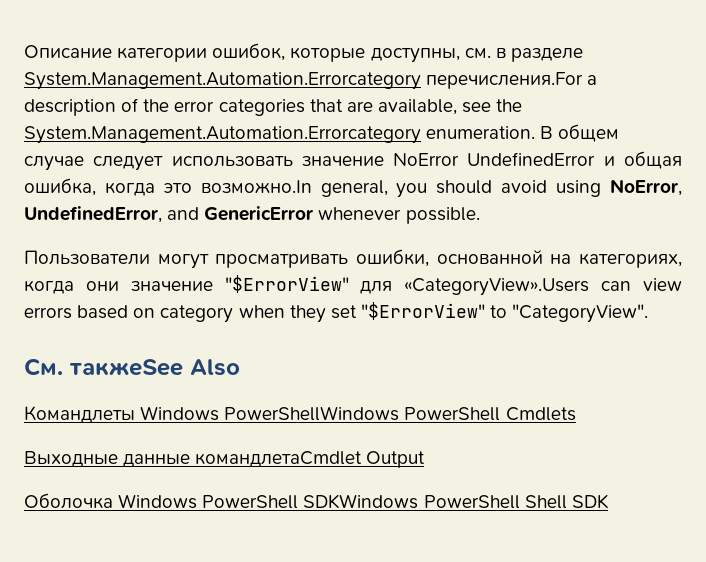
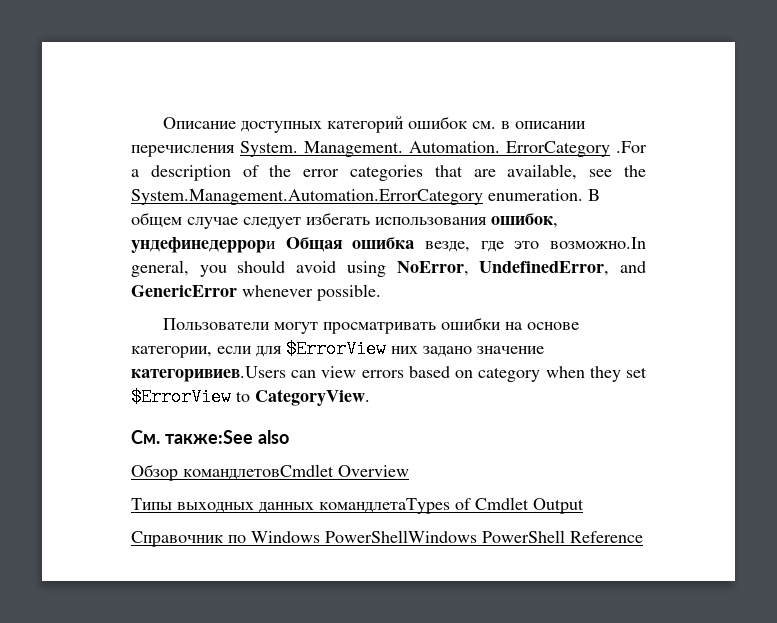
[117,43,583,63] [24,72,584,90] категории ошибок, которые доступны, см. в разделе System.Management.Automation.Errorcategory перечисления.For -> [241,116,587,133] [131,141,647,157] доступных категорий ошибок см. в описании перечисления System. Management. Automation. ErrorCategory .For
[24,126,421,144] System.Management.Automation.Errorcategory -> [131,189,483,205] System.Management.Automation.ErrorCategory
[171,151,682,169] [24,178,155,196] использовать значение NoError UndefinedError и общая ошибка, когда -> [306,212,558,228] [131,237,504,253] избегать использования ошибок, ундефинедеррори Общая ошибка везде, где
[356,249,682,268] [24,275,590,296] ошибки, основанной на категориях, когда они значение "$ErrorView" для «CategoryView».Users -> [441,317,580,330] [131,340,544,358] [131,366,286,382] ошибки на основе категории, если для $ErrorView них задано значение категоривиев.Users
[360,302,649,323] [24,358,240,376] [24,406,576,423] [24,451,426,468] [24,493,609,509] "$ErrorView" to "CategoryView". // См. такжеSee Also // Командлеты Windows PowerShellWindows PowerShell Cmdlets // Выходные данные командлетаCmdlet Output // Оболочка Windows PowerShell SDKWindows PowerShell Shell SDK -> [131,388,370,406] [131,430,289,444] [131,464,409,481] [131,497,584,514] [131,530,643,547] $ErrorView to CategoryView. // См. также:See also // Обзор командлетовCmdlet Overview // Типы выходных данных командлетаTypes of Cmdlet Output // Справочник по Windows PowerShellWindows PowerShell Reference

